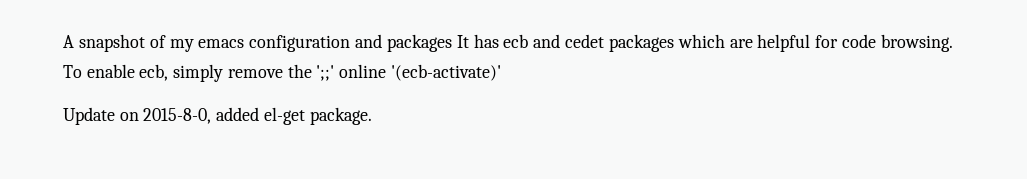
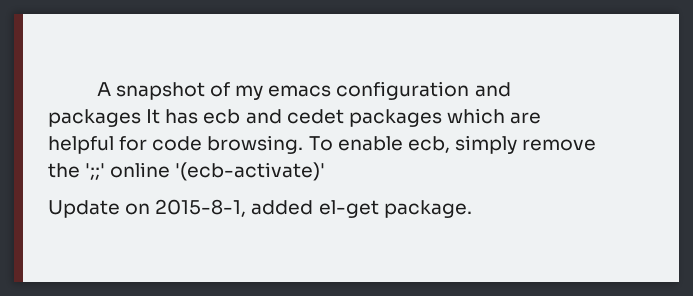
[143,108,212,124] 2015-8-0, -> [155,199,247,217] 2015-8-1,

